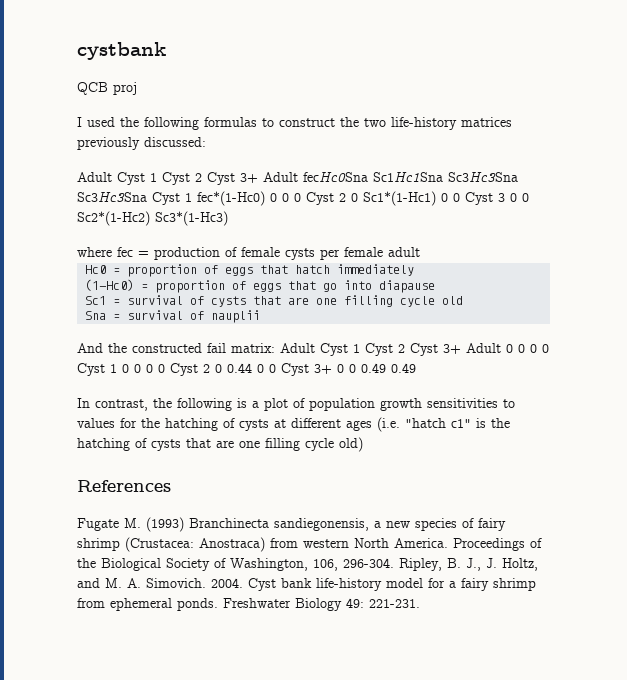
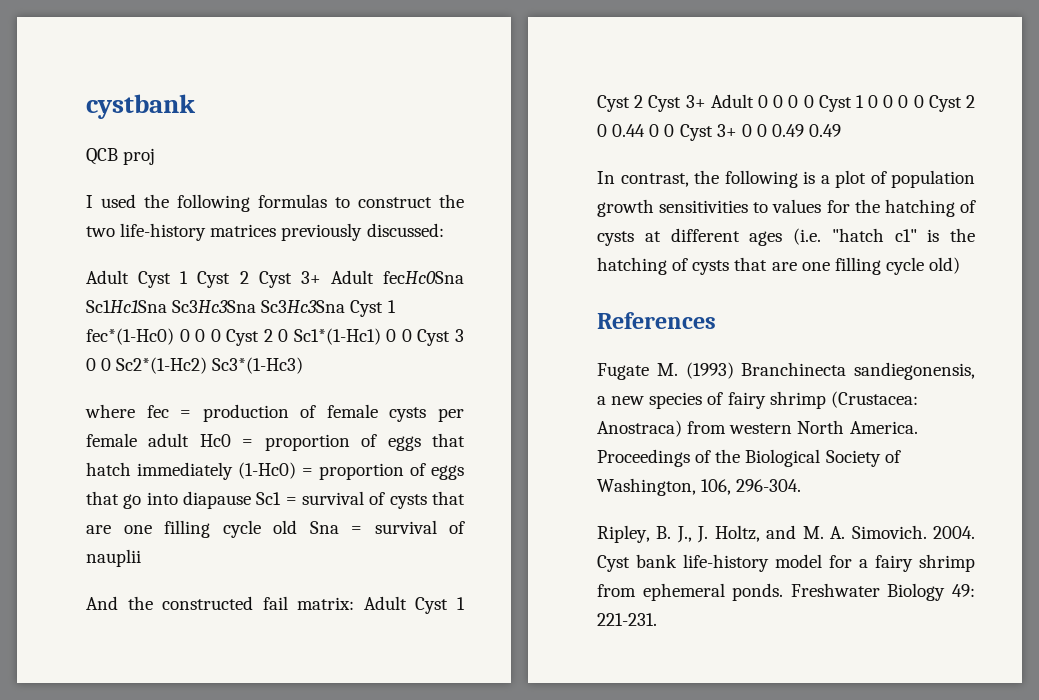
(420, 252) // -> (190, 440) none
(415, 270) // -> (233, 471) none
(436, 286) // -> (251, 500) none
(464, 300) // -> (297, 527) none
(394, 563) none -> (802, 485) //

